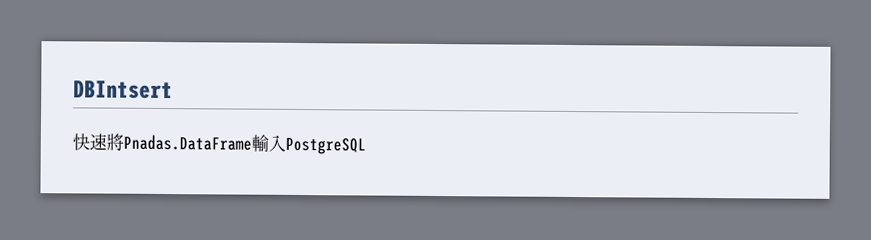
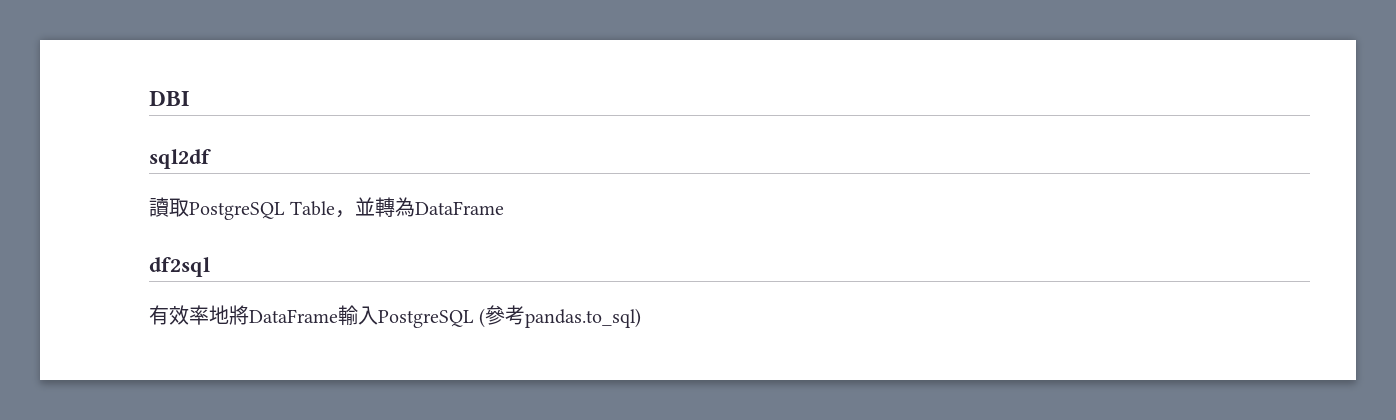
[73,80,173,100] [72,133,366,155] DBIntsert // 快速將Pnadas.DataFrame輸入PostgreSQL -> [149,90,189,106] [149,149,211,169] [149,197,505,220] [149,257,210,277] [149,305,642,328] DBI // sql2df // 讀取PostgreSQL Table，並轉為DataFrame // df2sql // 有效率地將DataFrame輸入PostgreSQL (參考pandas.to_sql)

